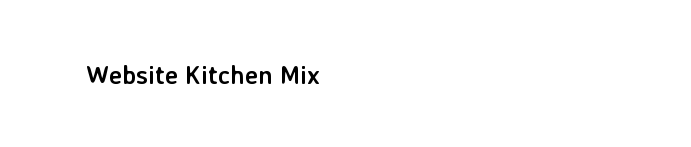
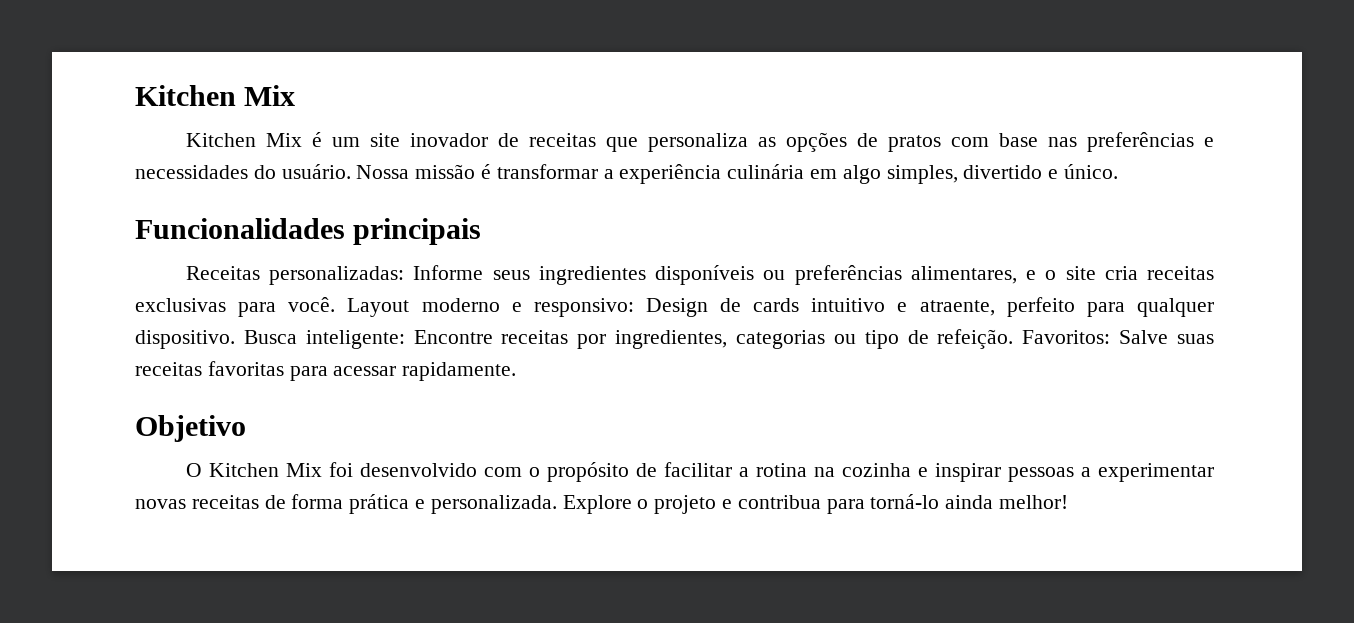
[86,65,320,84] Website Kitchen Mix -> [135,85,296,106] [185,132,1215,152] [135,164,1119,184] [135,218,482,245] [185,265,1214,285] [135,297,1214,317] [135,329,1215,349] [135,361,517,381] [135,415,246,442] [185,462,1215,482] [135,494,1069,514] Kitchen Mix // Kitchen Mix é um site inovador de receitas que personaliza as opções de pratos com base nas preferências e necessidades do usuário. Nossa missão é transformar a experiência culinária em algo simples, divertido e único. // Funcionalidades principais // Receitas personalizadas: Informe seus ingredientes disponíveis ou preferências alimentares, e o site cria receitas exclusivas para você. Layout moderno e responsivo: Design de cards intuitivo e atraente, perfeito para qualquer dispositivo. Busca inteligente: Encontre receitas por ingredientes, categorias ou tipo de refeição. Favoritos: Salve suas receitas favoritas para acessar rapidamente. // Objetivo // O Kitchen Mix foi desenvolvido com o propósito de facilitar a rotina na cozinha e inspirar pessoas a experimentar novas receitas de forma prática e personalizada. Explore o projeto e contribua para torná-lo ainda melhor!

